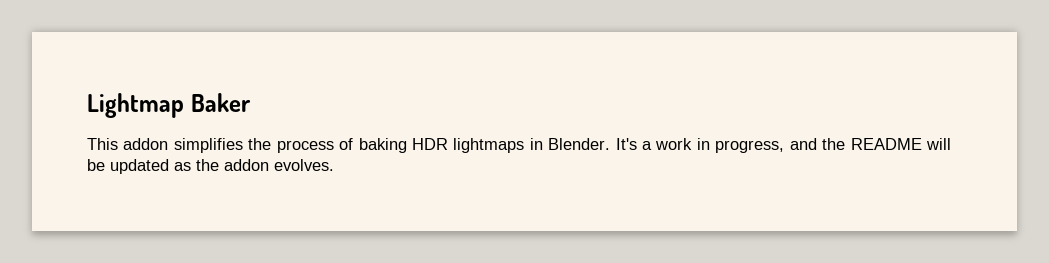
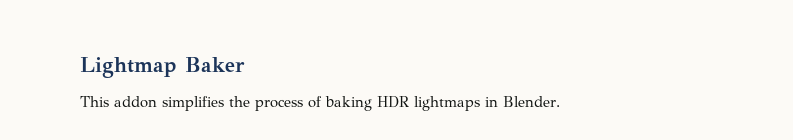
[615,138,952,153] [87,159,334,174] It's a work in progress, and the README will be updated as the addon evolves. -> (560, 101) none

